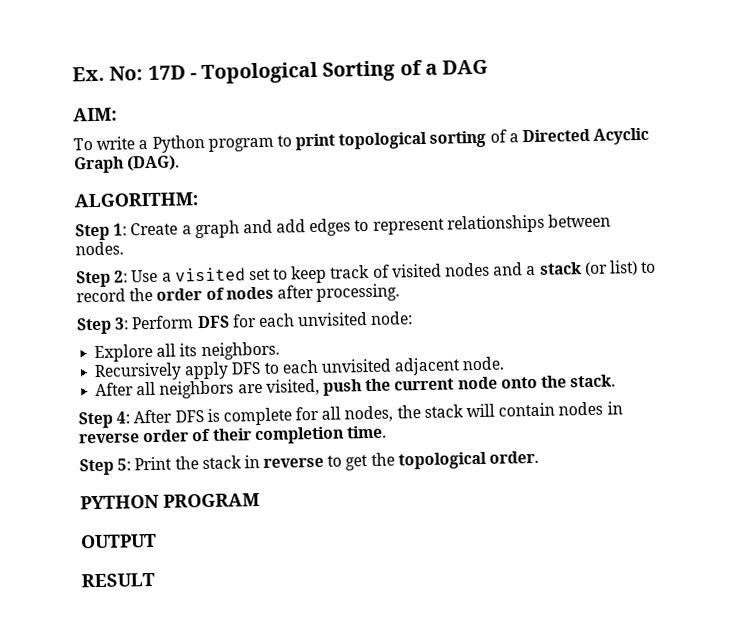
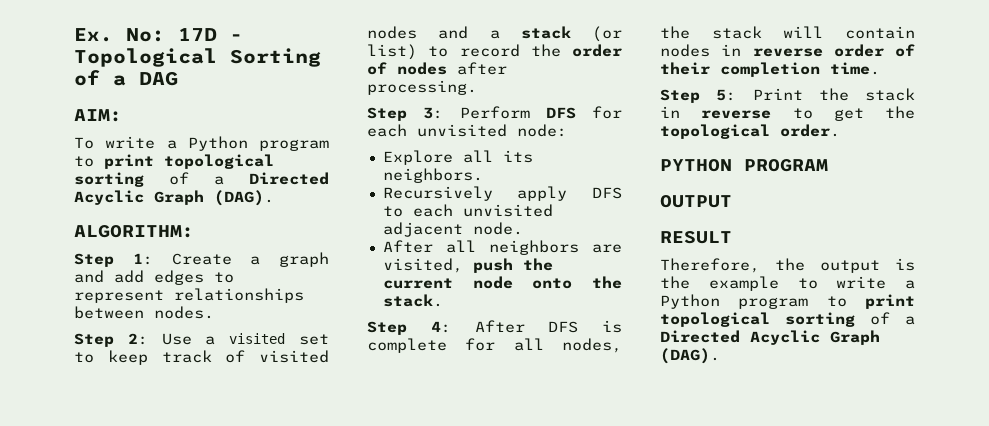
(155, 580) none -> [660,258,915,273] [660,276,915,291] [660,294,915,309] [660,312,915,327] [660,330,880,345] [660,348,720,364] // Therefore, the output is the example to write a Python program to print topological sorting of a Directed Acyclic Graph (DAG).

